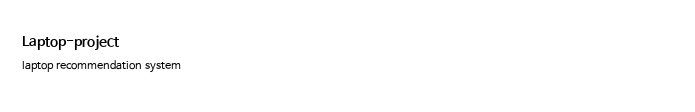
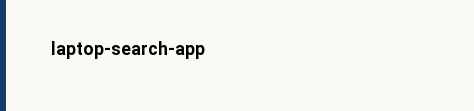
[22,35,119,51] [22,60,181,73] Laptop-project // laptop recommendation system -> [51,41,205,59] laptop-search-app

